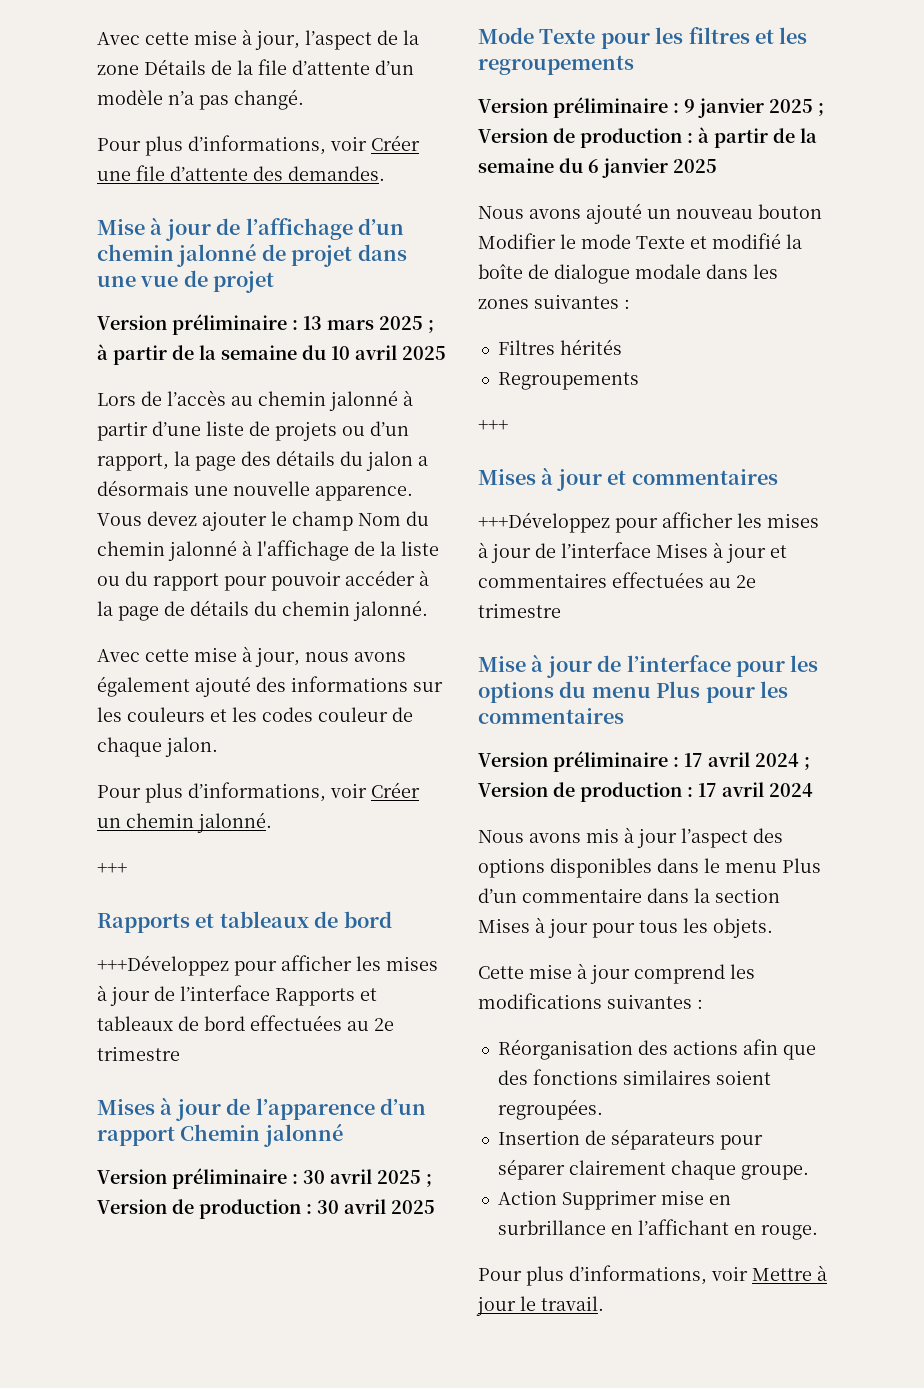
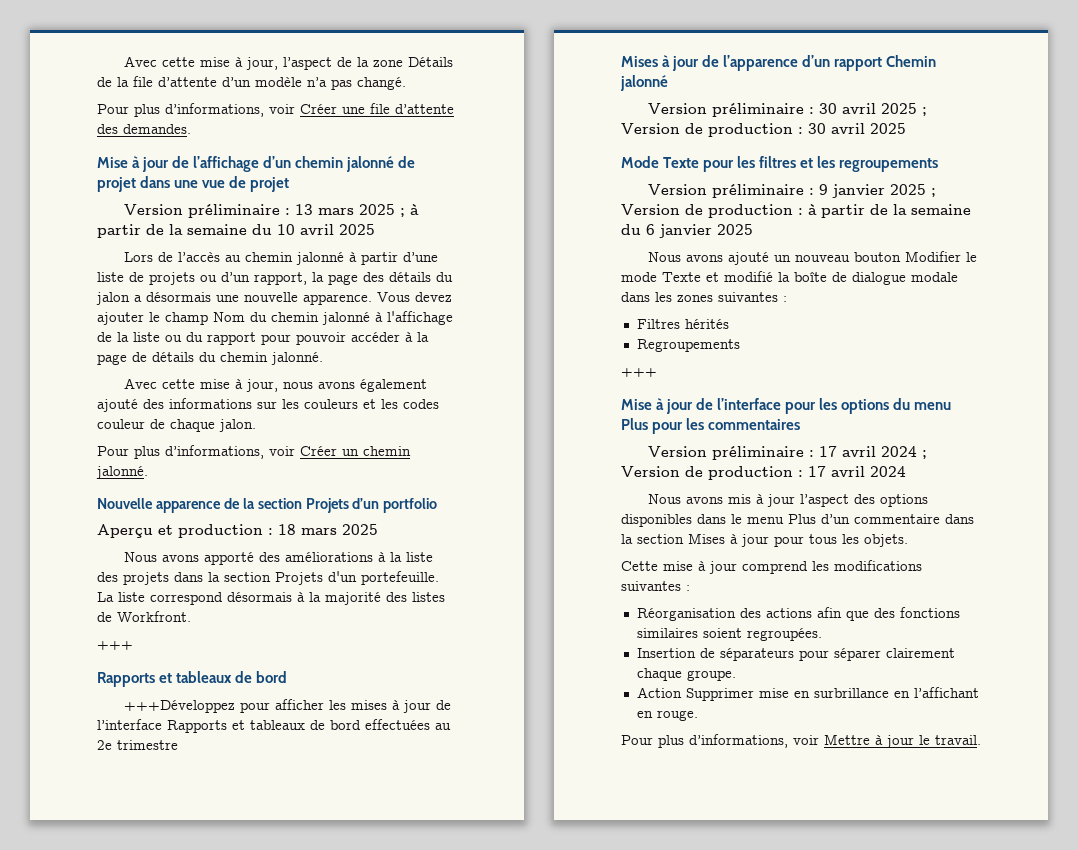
(272, 822) none -> [97,498,438,513] [97,524,378,538] [124,552,434,565] [97,571,439,585] [97,592,445,605] [97,611,191,622] // Nouvelle apparence de la section Projets d’un portfolio // Aperçu et production : 18 mars 2025 // Nous avons apporté des améliorations à la liste des projets dans la section Projets d'un portefeuille. La liste correspond désormais à la majorité des listes de Workfront.
[478,467,778,491] [478,512,819,533] [478,542,787,563] [478,572,756,588] [478,603,561,618] // Mises à jour et commentaires // +++Développez pour afficher les mises à jour de l’interface Mises à jour et commentaires effectuées au 2e trimestre -> (657, 372) none

